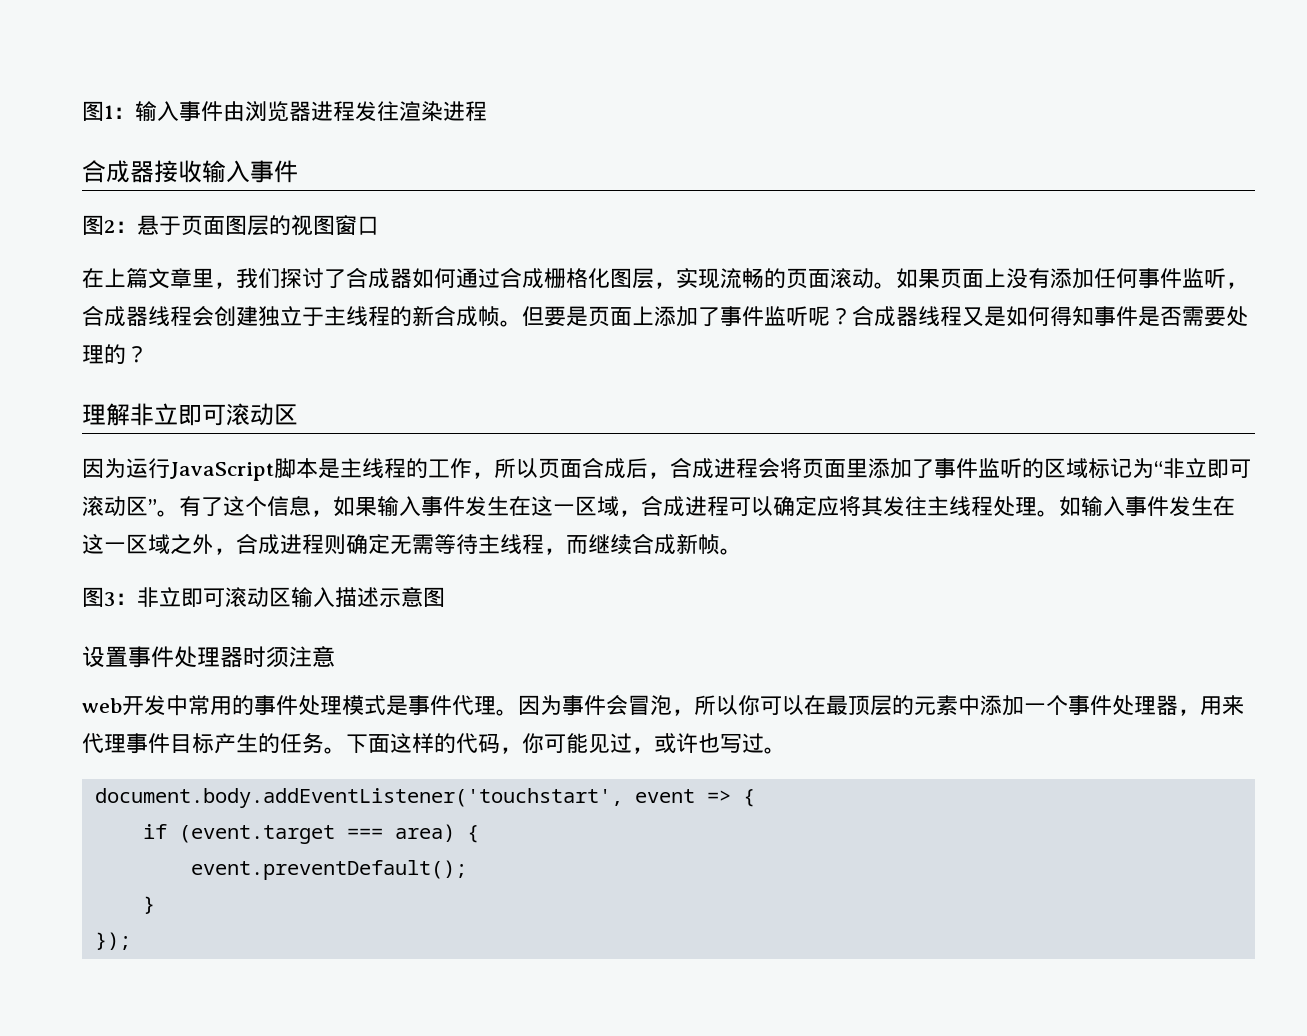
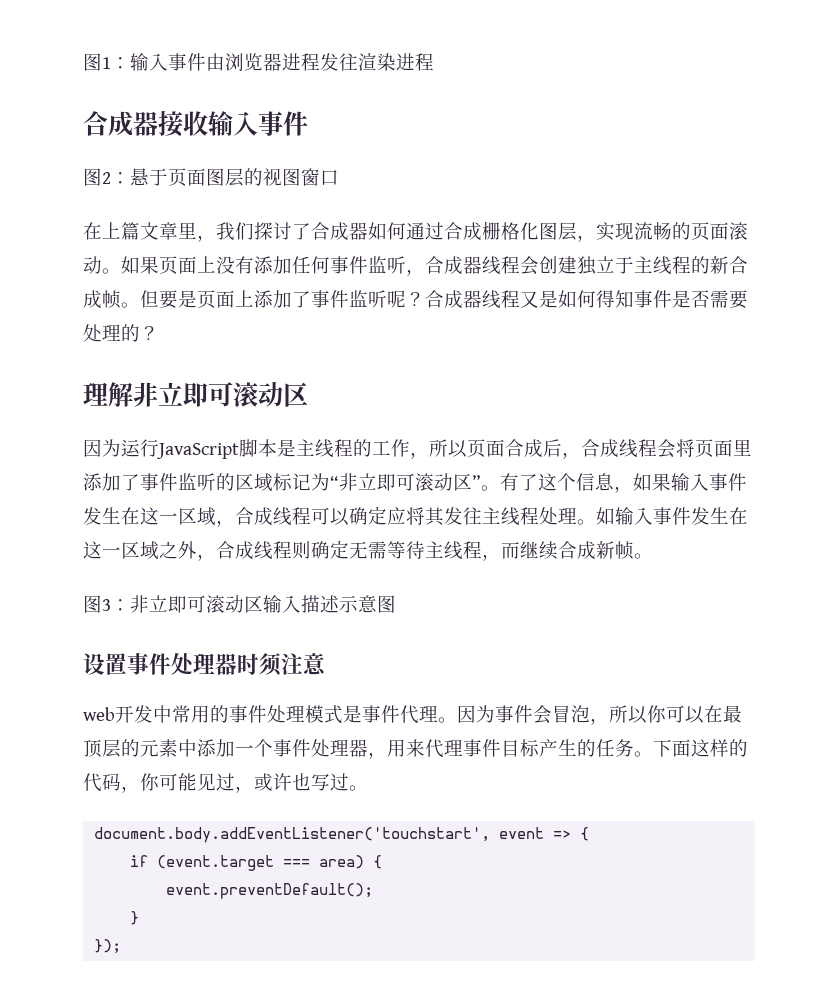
[714,458,736,478] 进 -> [619,439,638,458] 线
[685,496,707,516] 进 -> [273,507,292,526] 线
[280,534,302,554] 进 -> [254,541,273,560] 线

